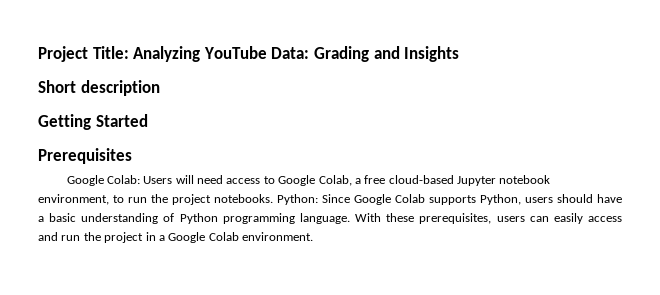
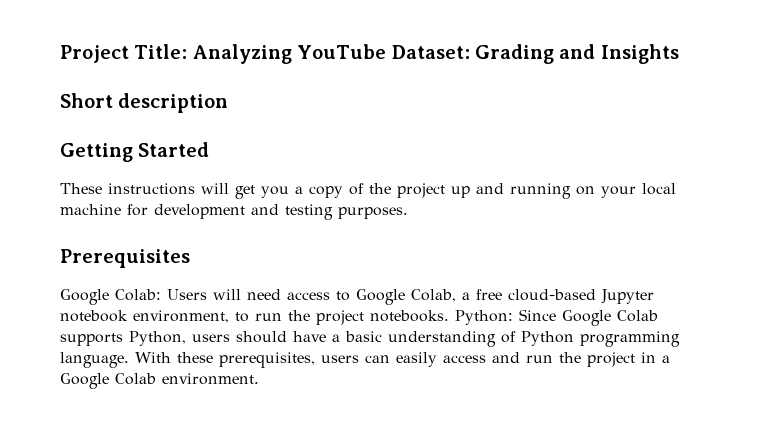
[271,47,310,59] Data: -> [391,45,470,59] Dataset:
(148, 120) none -> [60,183,676,199] [60,204,408,220] // These instructions will get you a copy of the project up and running on your local machine for development and testing purposes.

